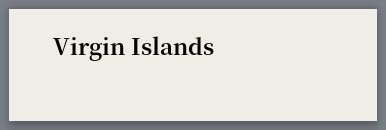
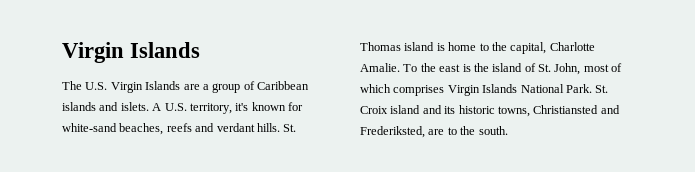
[53,36,215,61] Virgin Islands -> [62,42,201,63] [62,81,309,93] [62,102,303,114] [62,123,297,135] [360,42,595,54] [360,63,623,75] [360,84,609,96] [360,105,620,117] [360,126,508,138] Virgin Islands // The U.S. Virgin Islands are a group of Caribbean islands and islets. A U.S. territory, it's known for white-sand beaches, reefs and verdant hills. St. Thomas island is home to the capital, Charlotte Amalie. To the east is the island of St. John, most of which comprises Virgin Islands National Park. St. Croix island and its historic towns, Christiansted and Frederiksted, are to the south.

